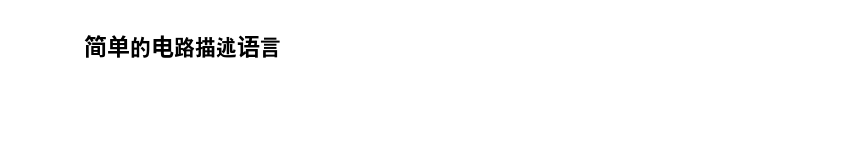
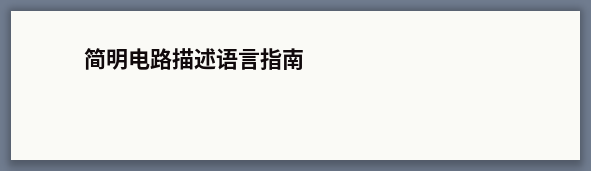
[107,35,151,58] 单的 -> [106,49,128,70] 明
(281, 47) none -> [260,48,304,70] 指南

